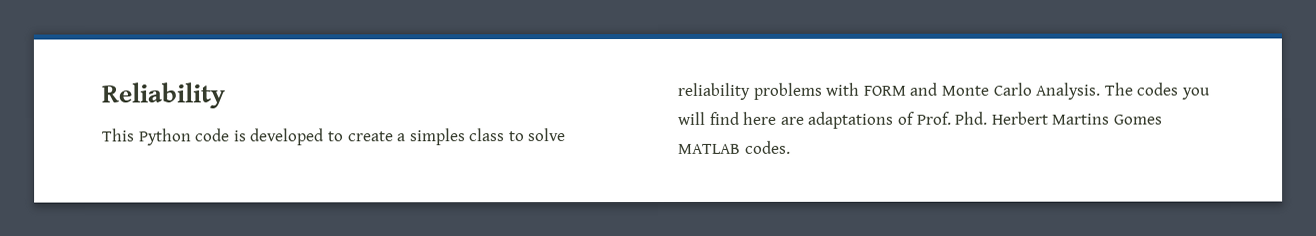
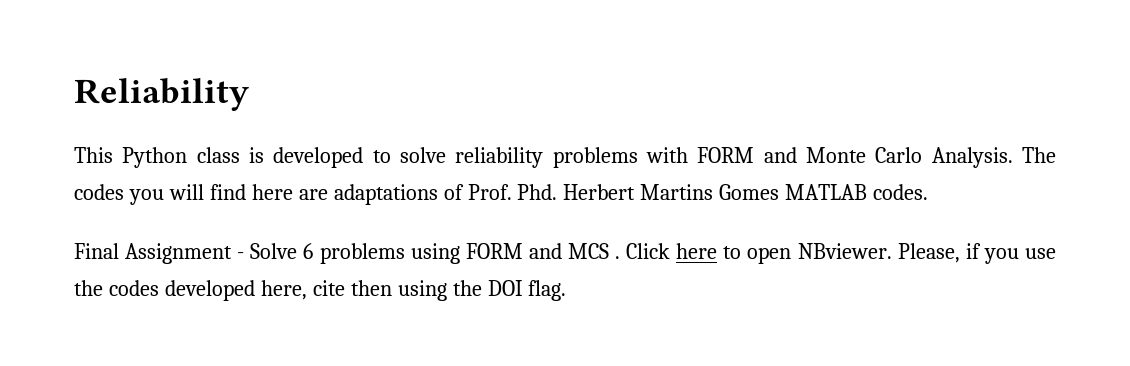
[195,128,231,142] code -> [196,147,240,163] class
[347,128,525,146] create a simples class to -> (391, 156) none
(791, 147) none -> [74,243,1056,264] [74,280,567,301] // Final Assignment - Solve 6 problems using FORM and MCS . Click here to open NBviewer. Please, if you use the codes developed here, cite then using the DOI flag.

